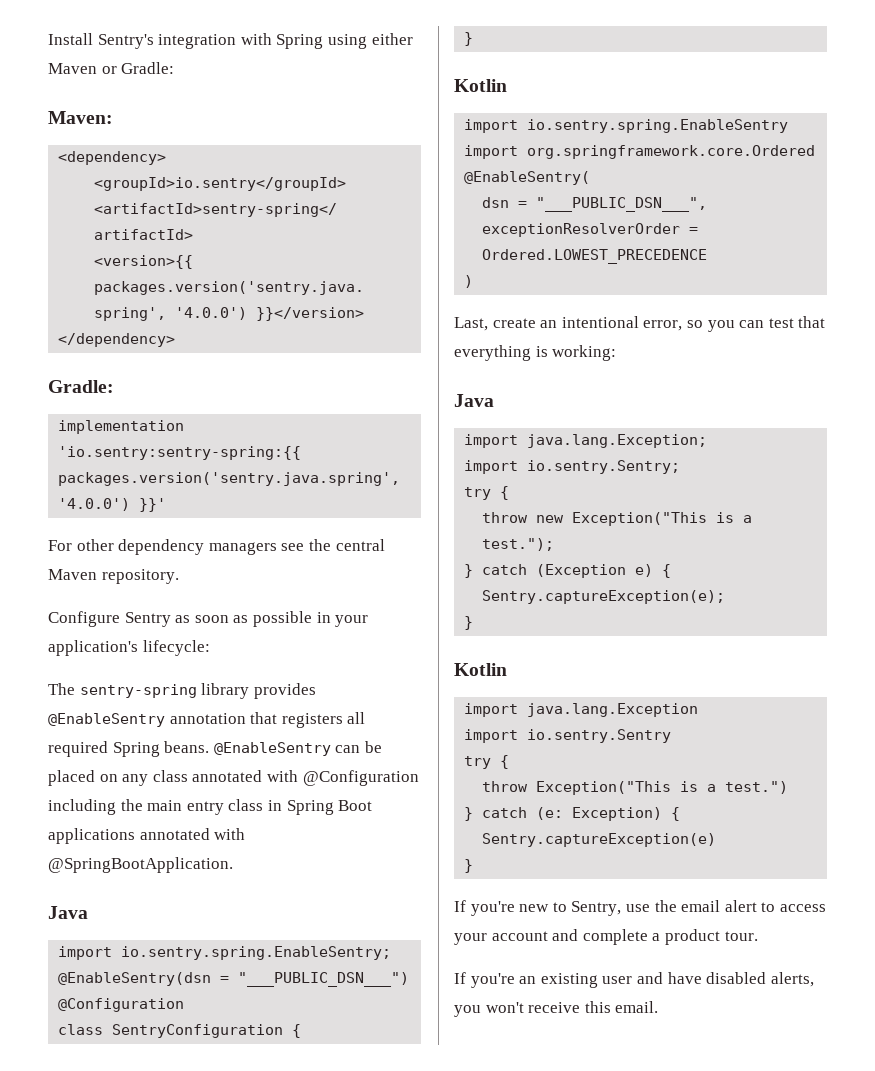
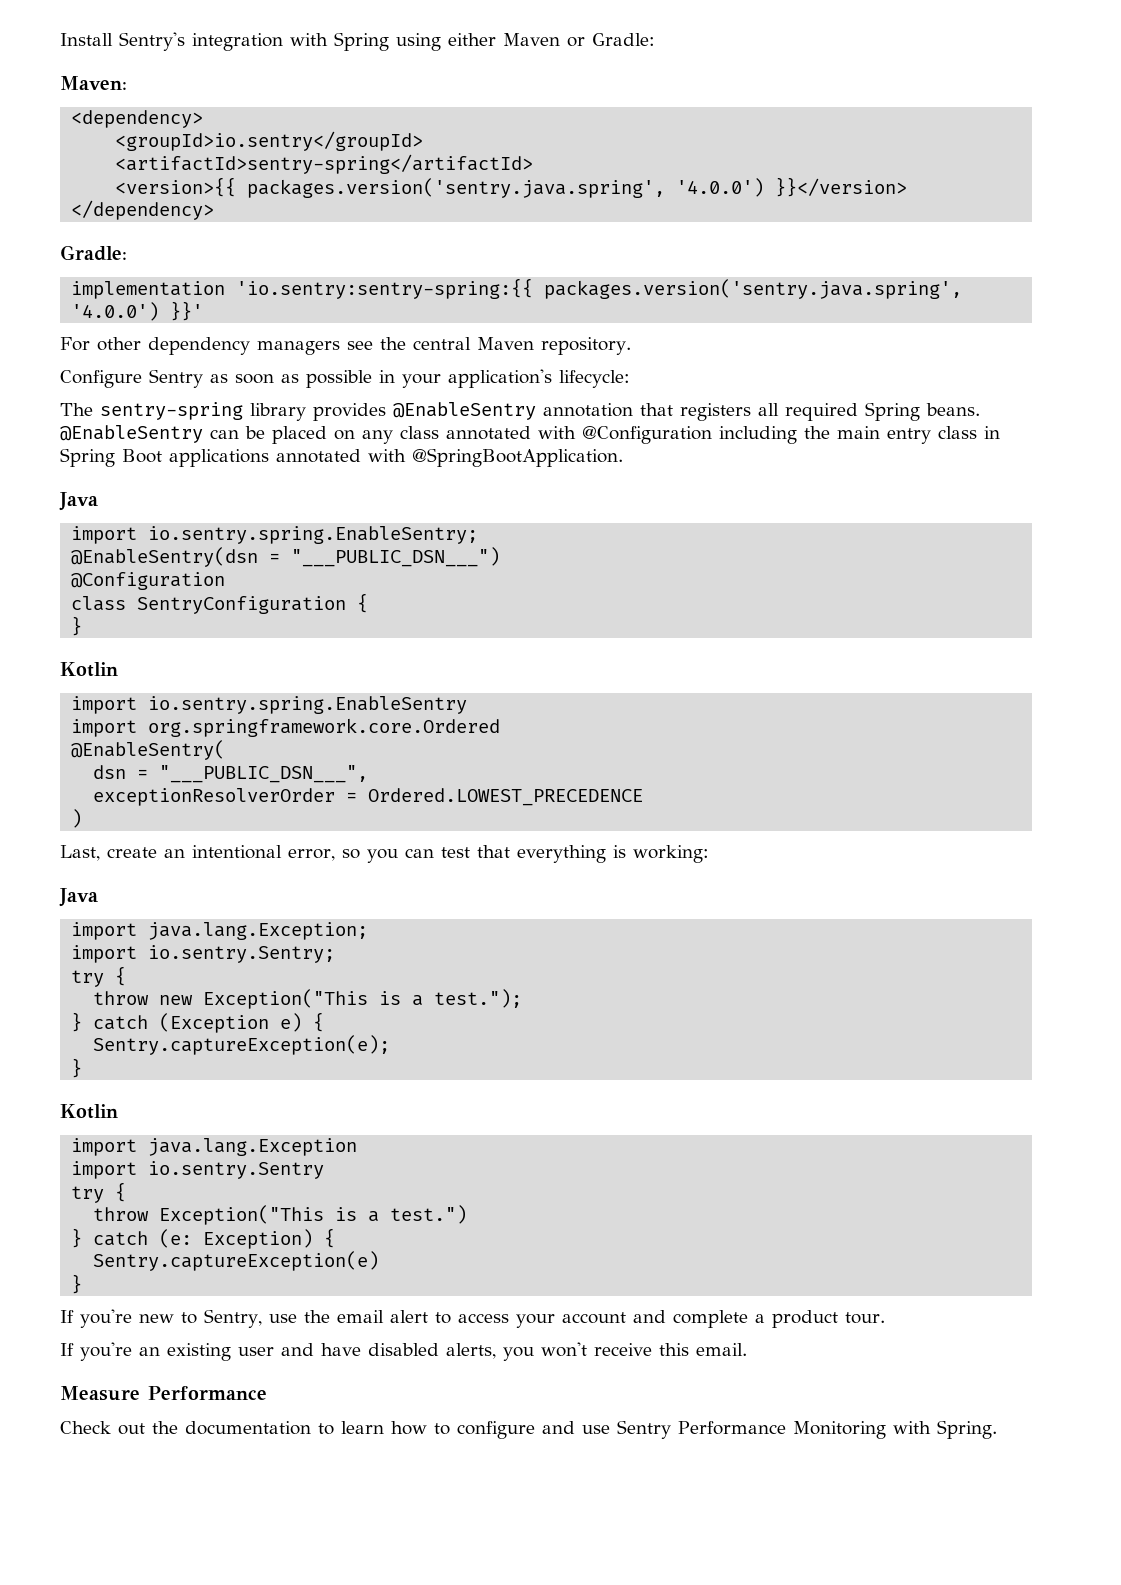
(659, 1007) none -> [60,1386,267,1401] [60,1420,997,1439] // Measure Performance // Check out the documentation to learn how to configure and use Sentry Performance Monitoring with Spring.

